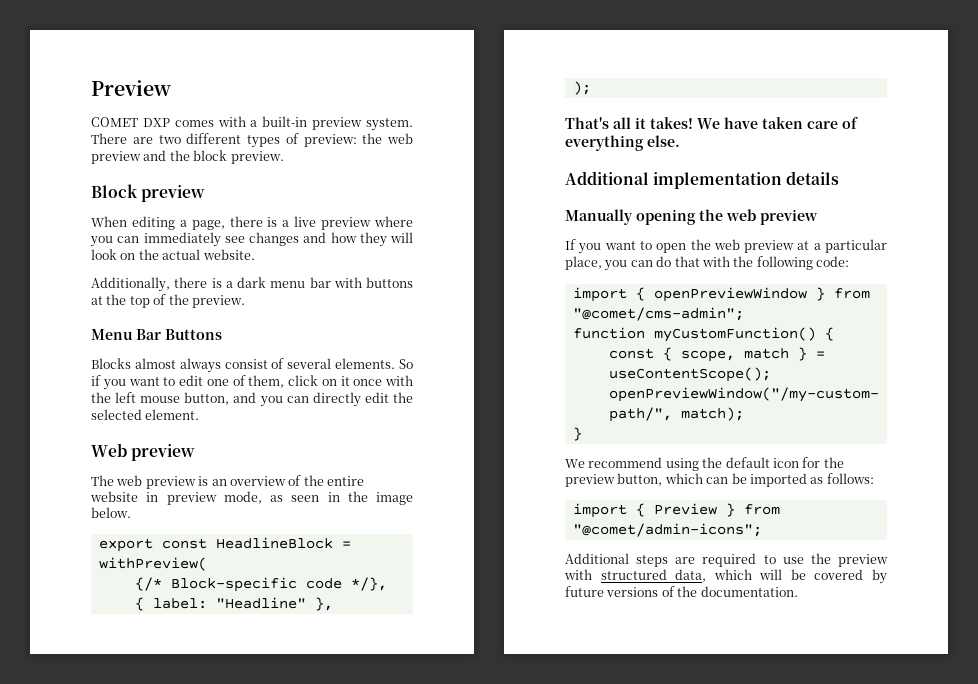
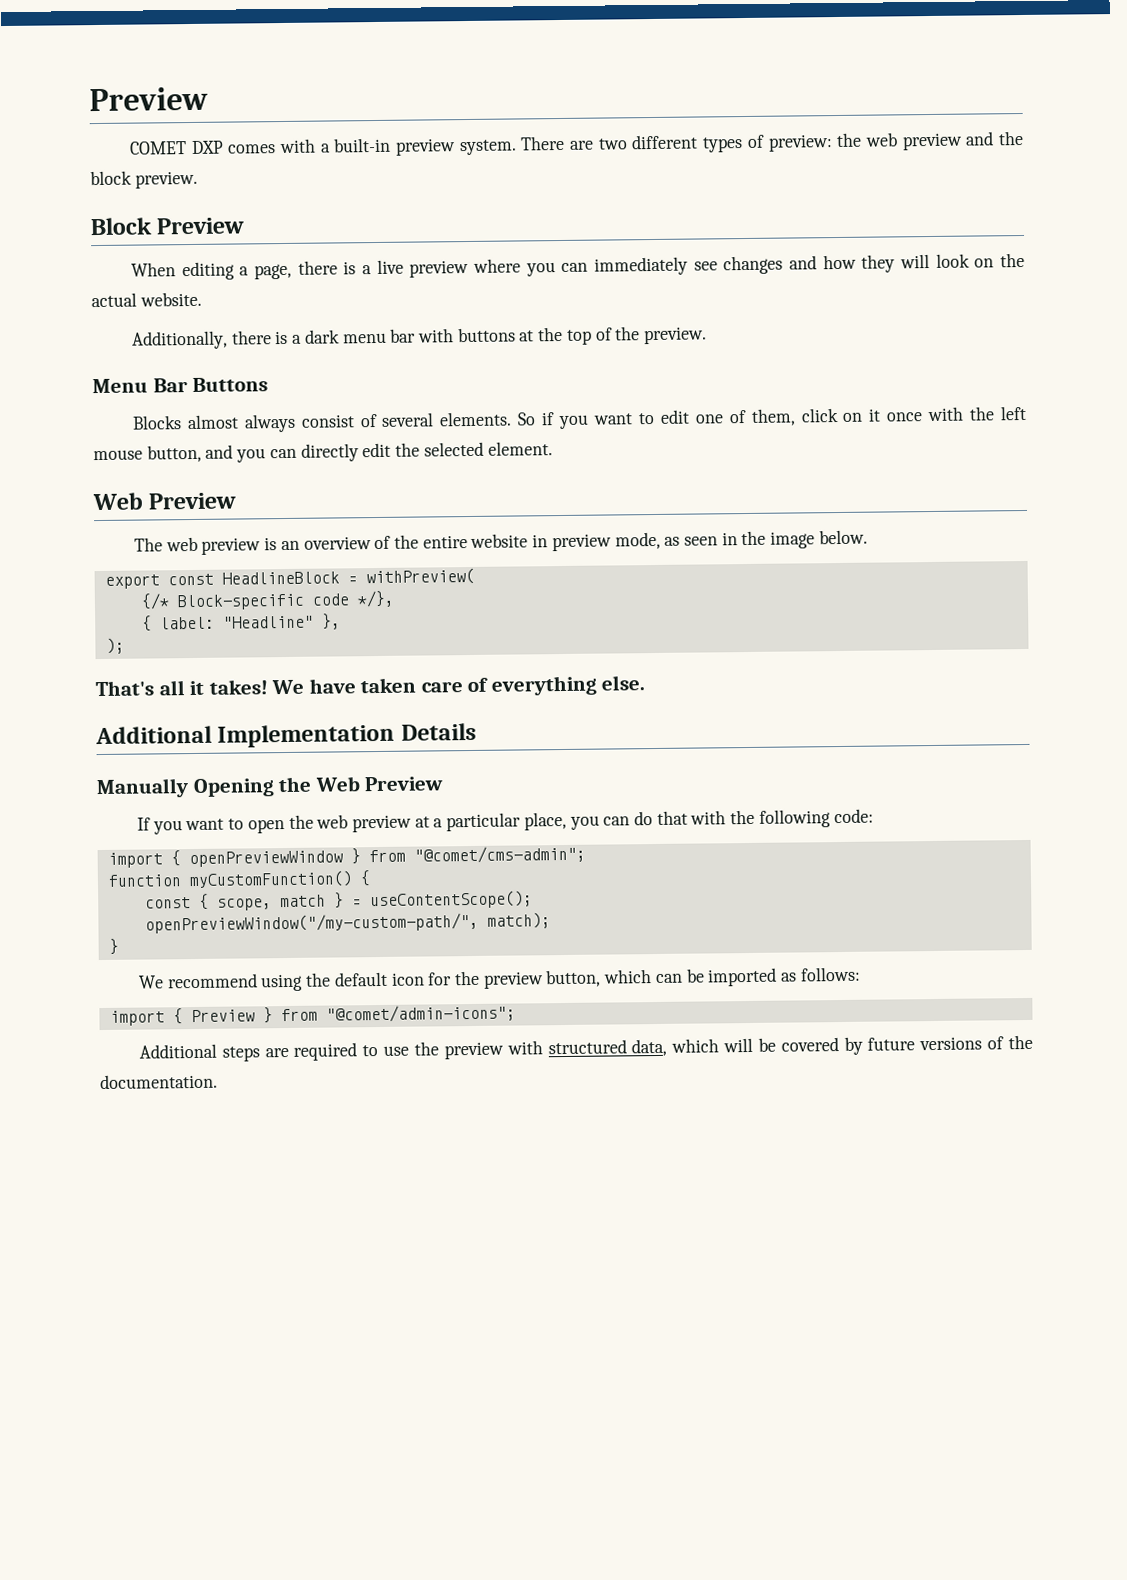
[141,185,206,202] preview -> [156,217,245,235] Preview
[131,444,196,461] preview -> [148,492,237,510] Preview
[653,171,840,189] implementation details -> [217,722,477,748] Implementation Details
[636,209,818,225] opening the web preview -> [192,776,444,798] Opening the Web Preview

